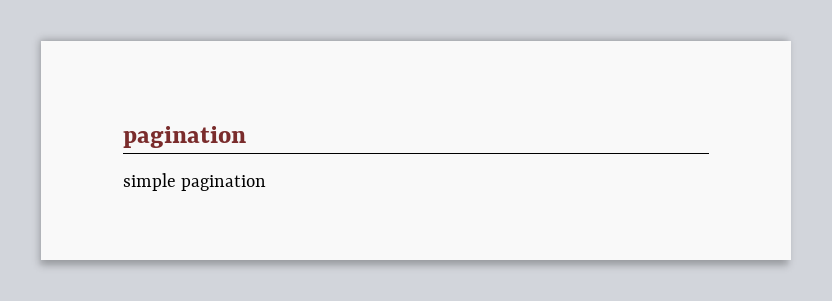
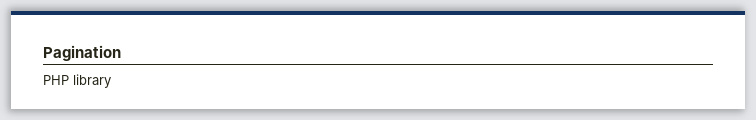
[123,126,246,148] [123,173,267,191] pagination // simple pagination -> [43,45,121,61] [43,74,111,88] Pagination // PHP library

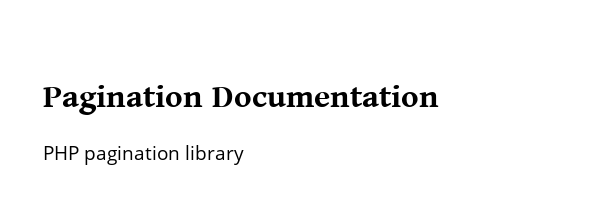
(121, 53) none -> [212,85,439,107] Documentation
(69, 80) none -> [84,145,180,165] pagination

